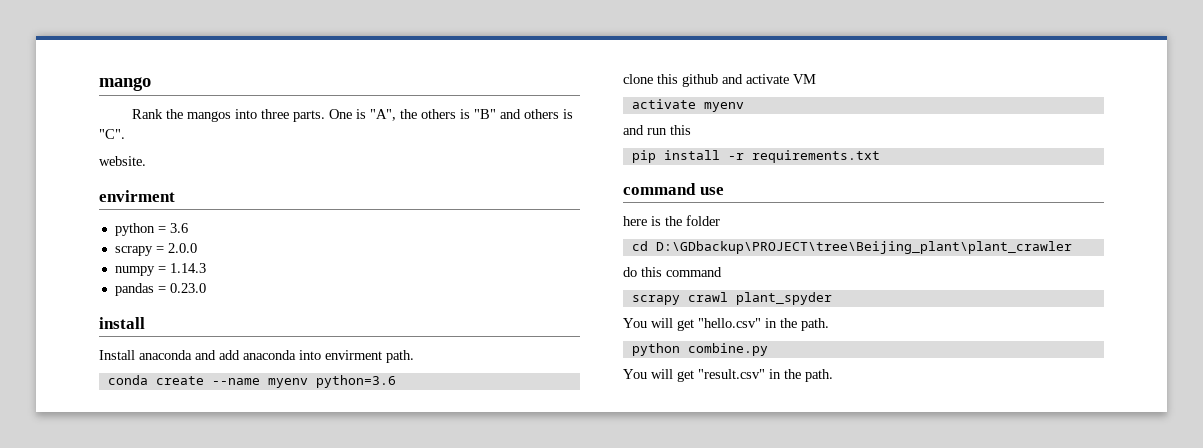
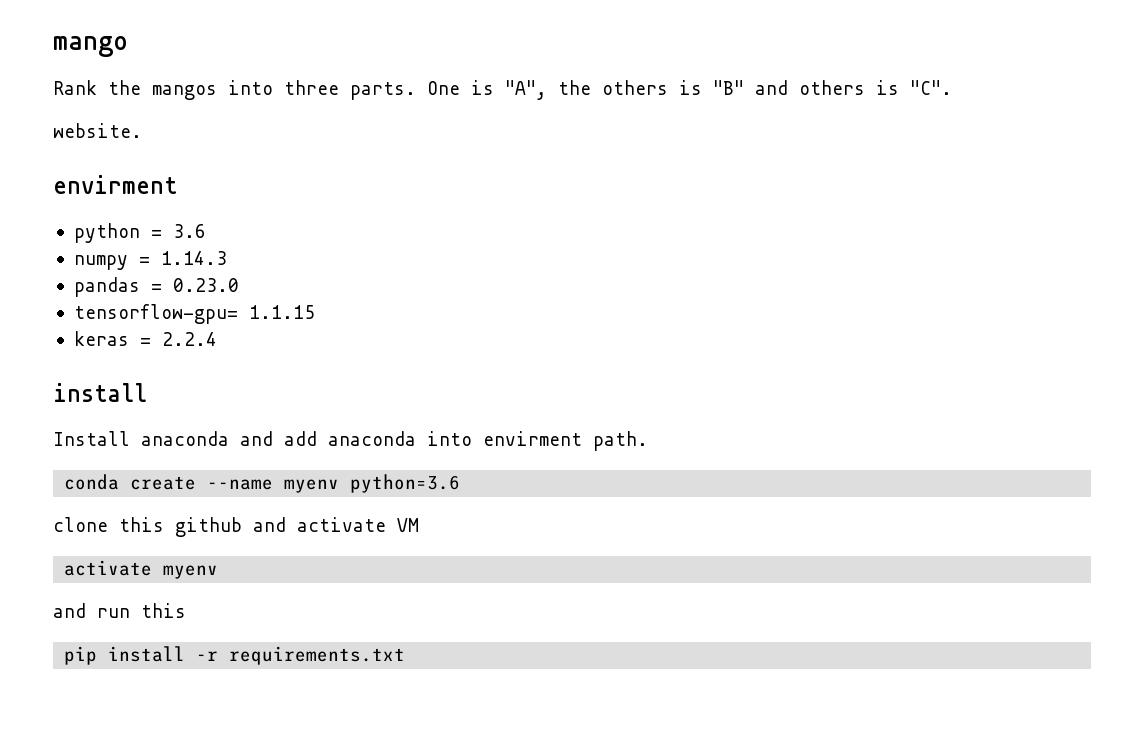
[114,243,197,256] // scrapy = 2.0.0 -> (206, 231) none
(206, 288) none -> [73,304,315,324] [73,331,217,346] // tensorflow-gpu= 1.1.15 // keras = 2.2.4
[623,183,724,195] [623,215,720,226] [631,241,1072,254] [623,267,722,277] [631,292,832,305] [623,318,829,331] [631,343,768,356] [623,369,833,382] // command use // here is the folder // cd D:\GDbackup\PROJECT\tree\Beijing_plant\plant_crawler // do this command // scrapy crawl plant_spyder // You will get "hello.csv" in the path. // python combine.py // You will get "result.csv" in the path. -> (406, 655) none

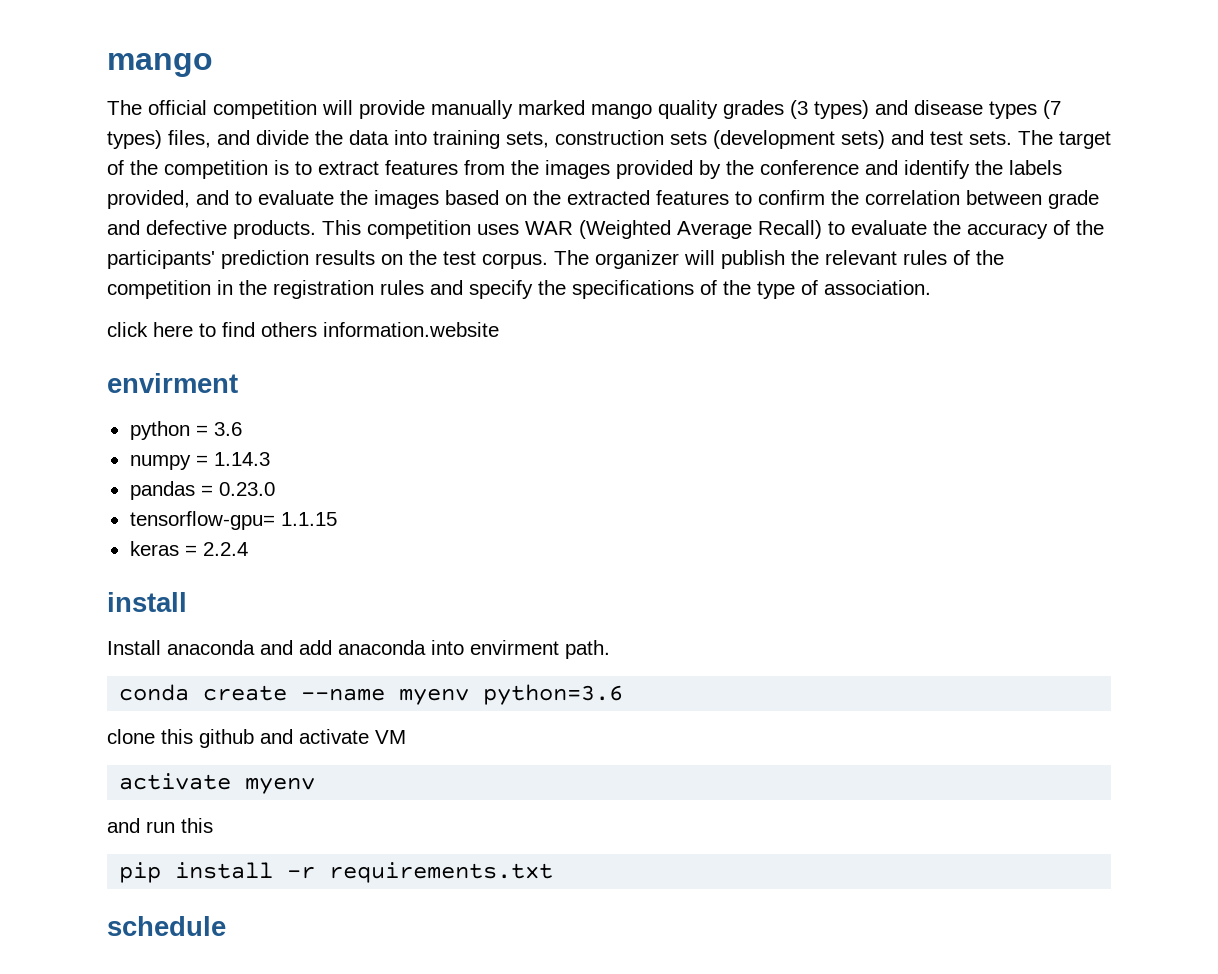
[53,80,952,100] [53,123,142,138] Rank the mangos into three parts. One is "A", the others is "B" and others is "C". // website. -> [107,100,1061,119] [107,130,1111,149] [107,160,1062,179] [107,190,1099,209] [107,220,1104,239] [107,250,1004,269] [107,280,931,299] [107,322,499,337] The official competition will provide manually marked mango quality grades (3 types) and disease types (7 types) files, and divide the data into training sets, construction sets (development sets) and test sets. The target of the competition is to extract features from the images provided by the conference and identify the labels provided, and to evaluate the images based on the extracted features to confirm the correlation between grade and defective products. This competition uses WAR (Weighted Average Recall) to evaluate the accuracy of the participants' prediction results on the test corpus. The organizer will publish the relevant rules of the competition in the registration rules and specify the specifications of the type of association. // click here to find others information.website
(406, 655) none -> [107,916,226,936] // schedule

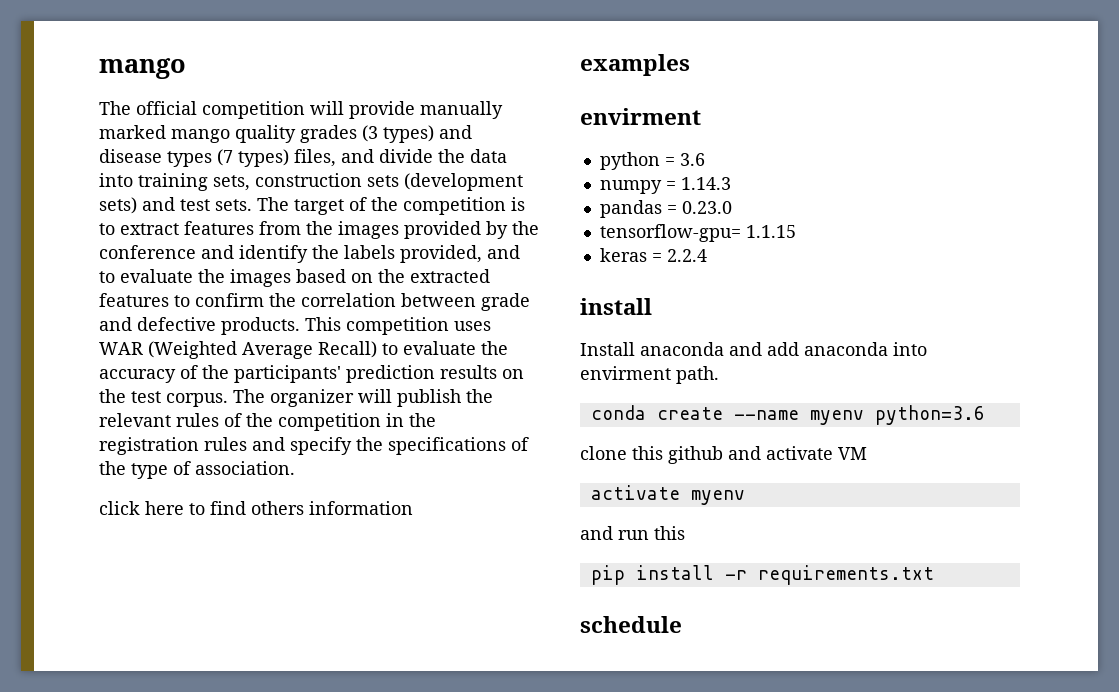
[323,322,499,337] information.website -> [309,501,413,515] [580,54,690,76] information // examples

